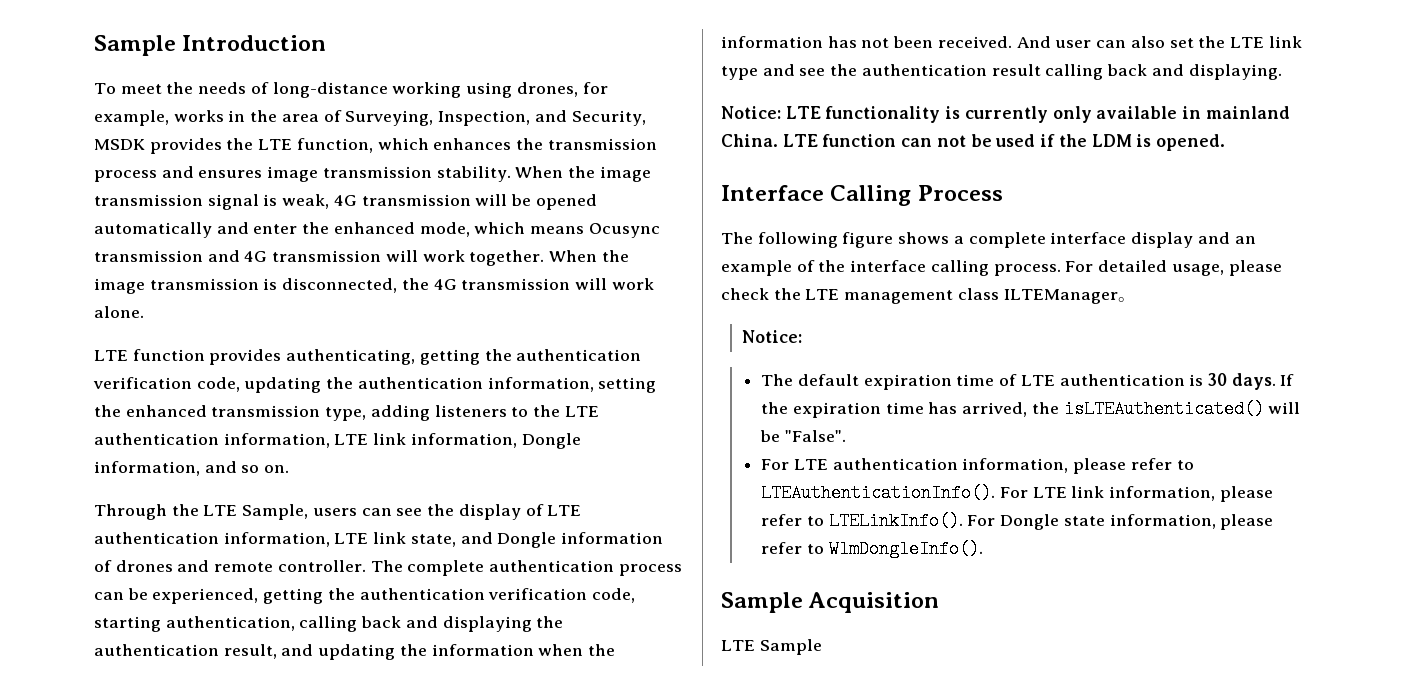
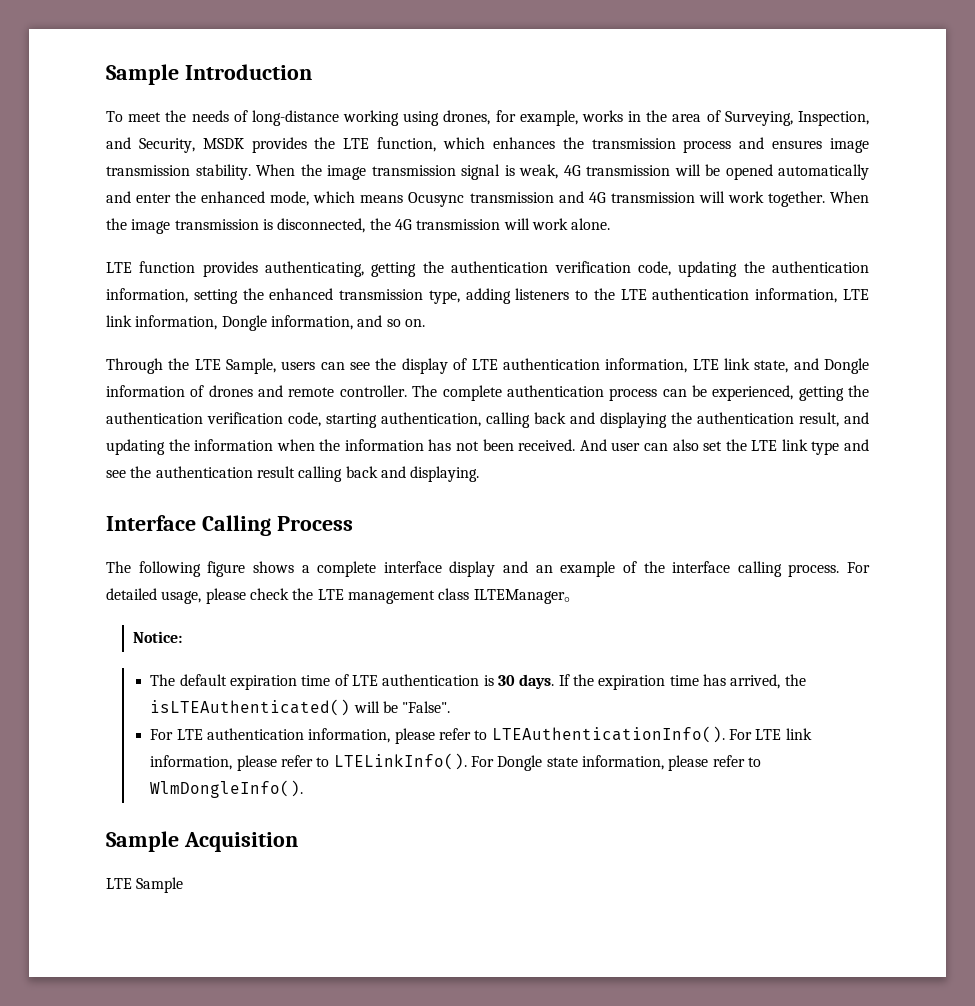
[721,106,1290,123] [721,134,1225,151] // Notice: LTE functionality is currently only available in mainland China. LTE function can not be used if the LDM is opened. -> (480, 474) none

